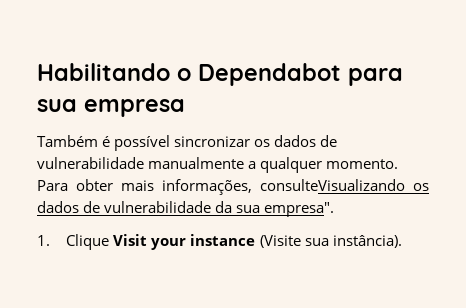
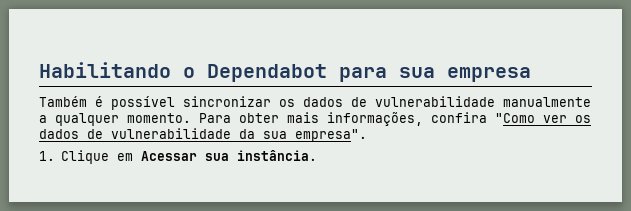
[260,179,405,191] consulteVisualizando -> [431,112,567,123] confira "Como ver
[113,234,402,250] Visit your instance (Visite sua instância). -> [117,150,318,161] em Acessar sua instância.

